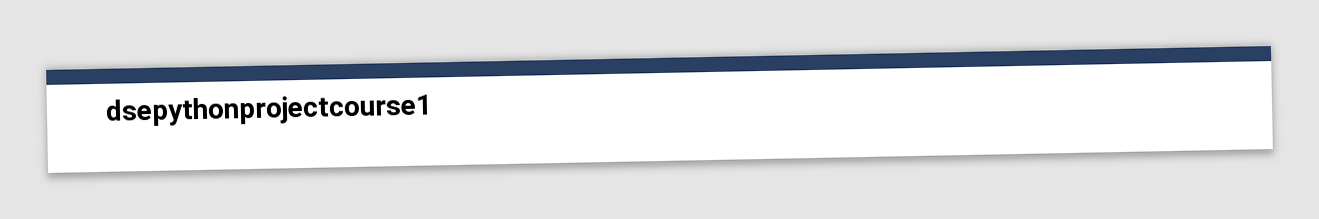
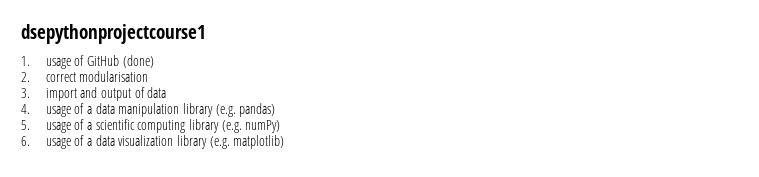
(433, 110) none -> [21,55,154,69] [21,71,149,82] [21,87,167,101] [21,103,276,117] [21,119,281,133] [21,135,285,149] // 1. usage of GitHub (done) // 2. correct modularisation // 3. import and output of data // 4. usage of a data manipulation library (e.g. pandas) // 5. usage of a scientific computing library (e.g. numPy) // 6. usage of a data visualization library (e.g. matplotlib)

